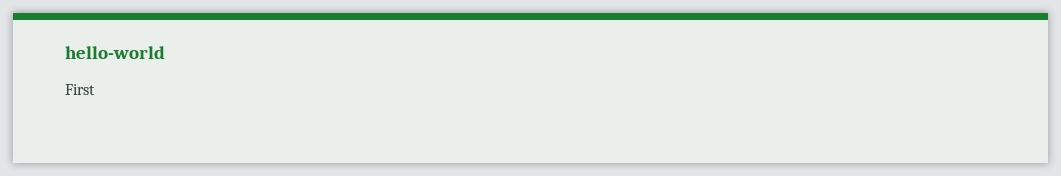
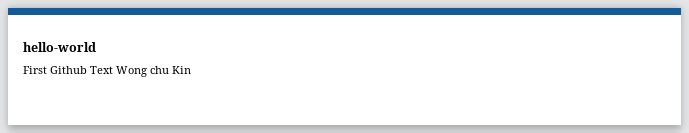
(95, 89) none -> [50,66,191,77] Github Text Wong chu Kin

